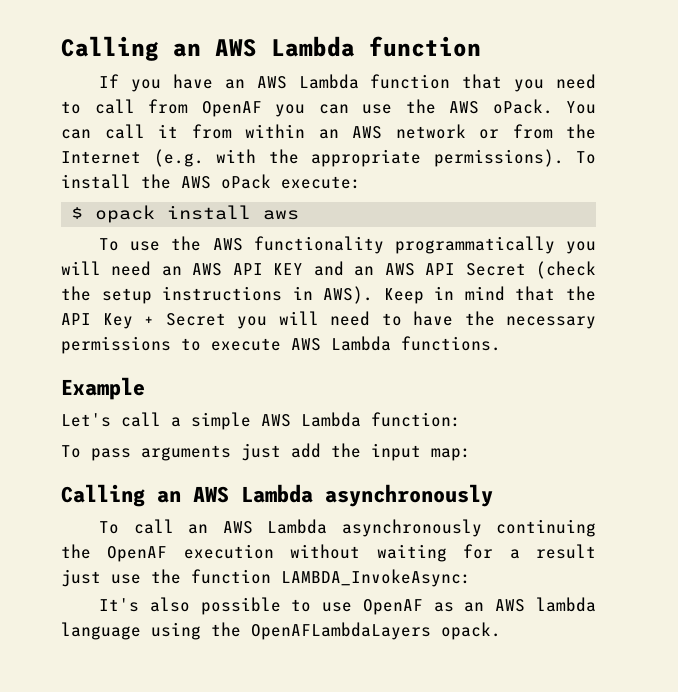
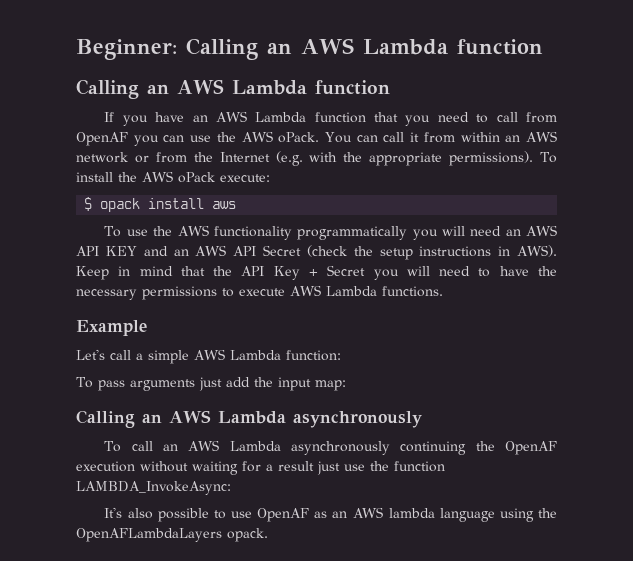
(61, 48) none -> [76,38,543,60] Beginner: Calling an AWS Lambda function //

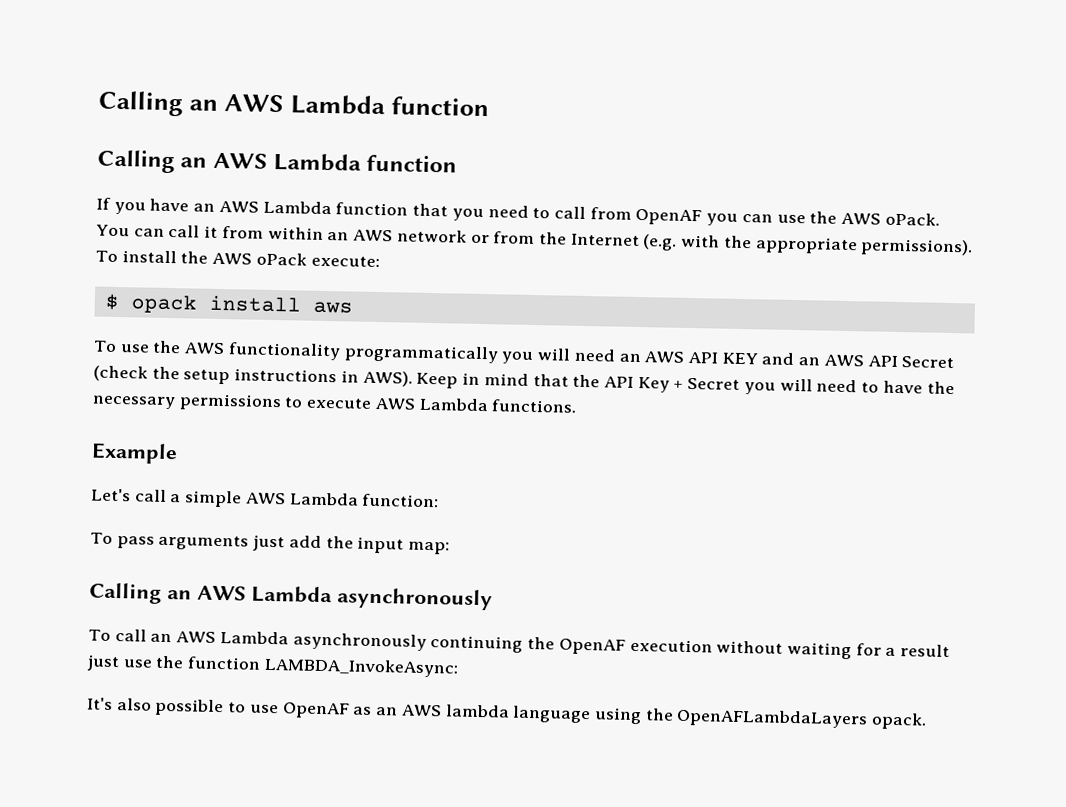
[76,39,177,60] Beginner: -> (98, 103) none

